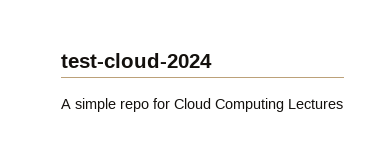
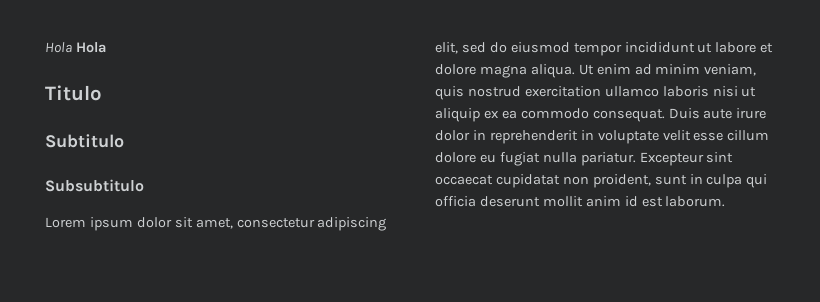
[61,53,212,68] [61,98,343,112] test-cloud-2024 // A simple repo for Cloud Computing Lectures -> [45,42,106,53] [45,85,102,101] [45,134,124,148] [45,179,144,192] [45,217,387,231] [435,42,774,56] [435,64,757,78] [435,86,757,100] [435,108,767,122] [435,130,770,144] [435,152,734,166] [435,174,768,188] [435,196,726,207] Hola Hola // Titulo // Subtitulo // Subsubtitulo // Lorem ipsum dolor sit amet, consectetur adipiscing elit, sed do eiusmod tempor incididunt ut labore et dolore magna aliqua. Ut enim ad minim veniam, quis nostrud exercitation ullamco laboris nisi ut aliquip ex ea commodo consequat. Duis aute irure dolor in reprehenderit in voluptate velit esse cillum dolore eu fugiat nulla pariatur. Excepteur sint occaecat cupidatat non proident, sunt in culpa qui officia deserunt mollit anim id est laborum.

